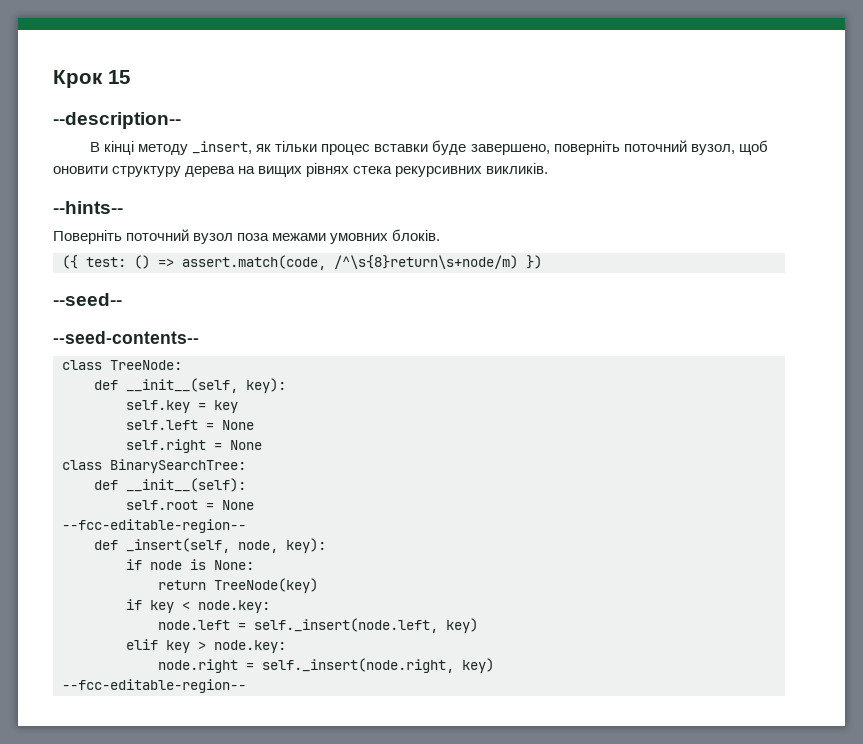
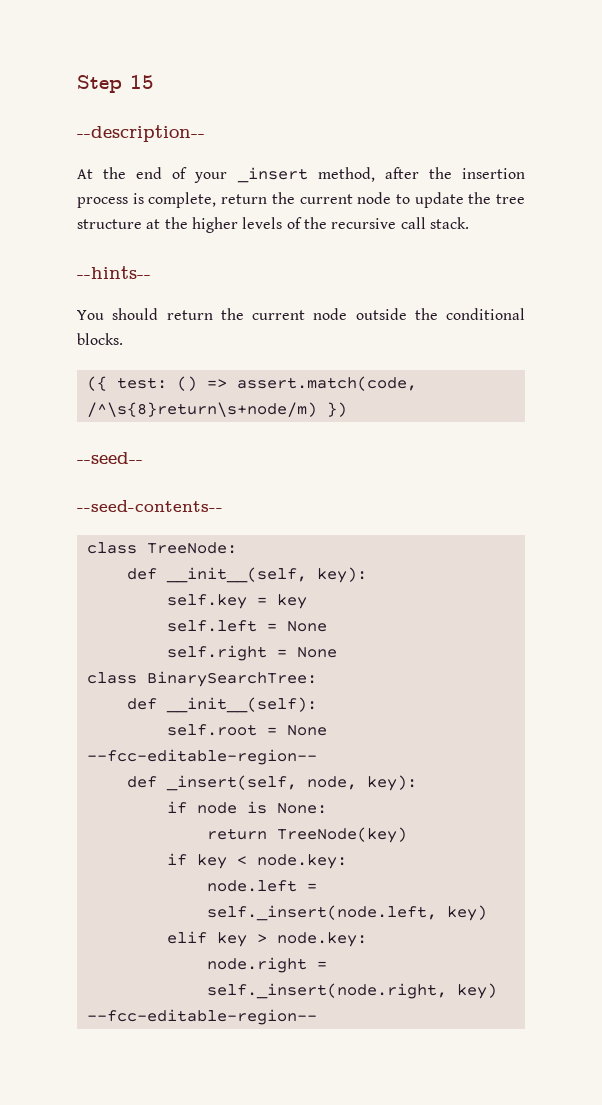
[53,70,103,88] Крок -> [77,75,122,93] Step
[90,140,768,155] [53,163,549,177] [53,201,123,214] [53,229,441,244] В кінці методу _insert, як тільки процес вставки буде завершено, поверніть поточний вузол, щоб оновити структуру дерева на вищих рівнях стека рекурсивних викликів. // --hints-- // Поверніть поточний вузол поза межами умовних блоків. -> [77,167,525,183] [77,192,525,208] [77,217,469,233] [77,266,151,279] [77,308,525,320] [77,333,123,345] At the end of your _insert method, after the insertion process is complete, return the current node to update the tree structure at the higher levels of the recursive call stack. // --hints-- // You should return the current node outside the conditional blocks.

